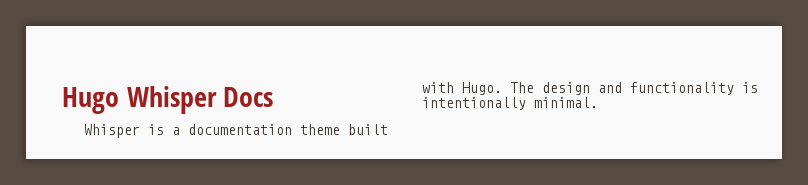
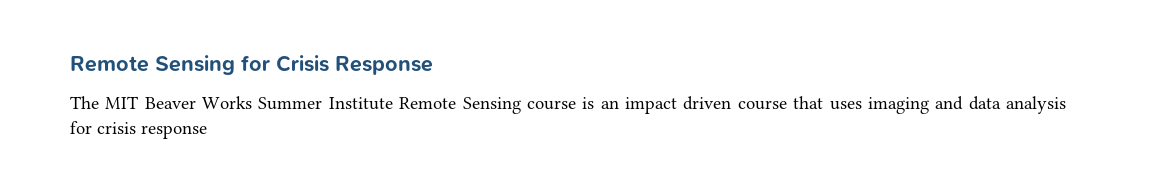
[62,86,274,114] [83,124,388,138] [422,82,758,95] [422,97,598,110] Hugo Whisper Docs // Whisper is a documentation theme built with Hugo. The design and functionality is intentionally minimal. -> [70,55,433,75] [70,96,1066,114] [70,121,207,139] Remote Sensing for Crisis Response // The MIT Beaver Works Summer Institute Remote Sensing course is an impact driven course that uses imaging and data analysis for crisis response

